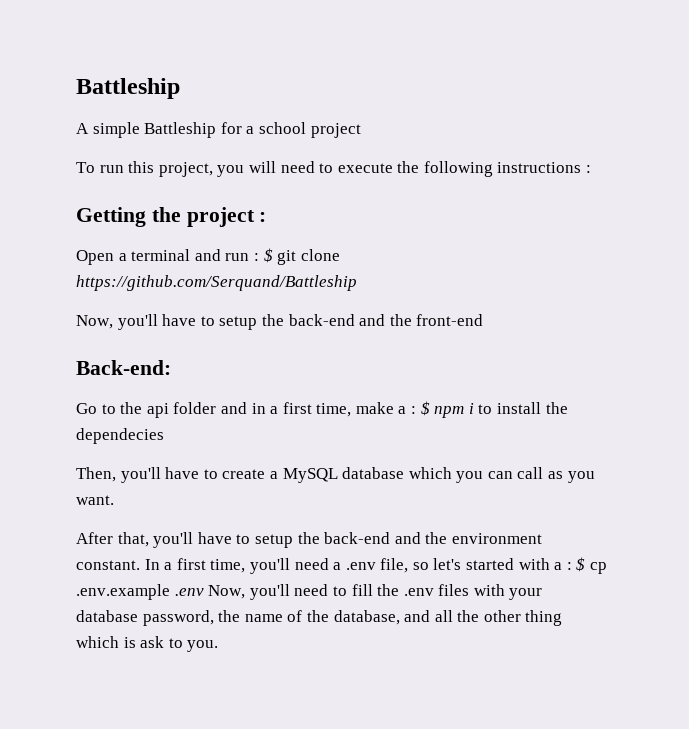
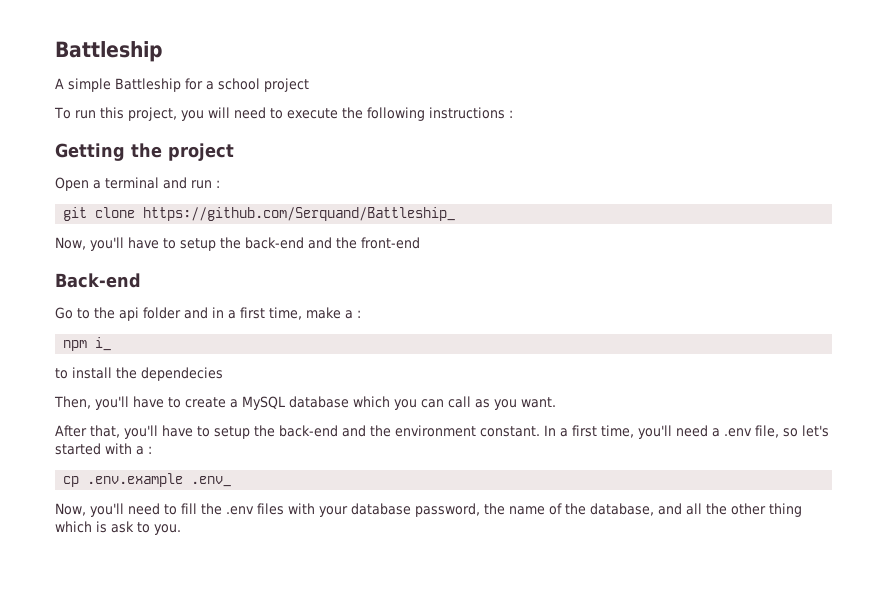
[259,212,267,222] : -> (234, 152) none
[263,248,273,263] $ -> (220, 184) //
[76,275,357,291] https://github.com/Serquand/Battleship -> [143,207,456,221] https://github.com/Serquand/Battleship_
[76,360,171,375] Back-end: -> [55,273,141,288] Back-end
[420,401,474,418] $ npm i -> [63,337,112,351] // npm i_ //
[576,557,586,572] $ -> (152, 450) //
[174,588,204,596] .env -> [191,476,232,487] .env_ //

